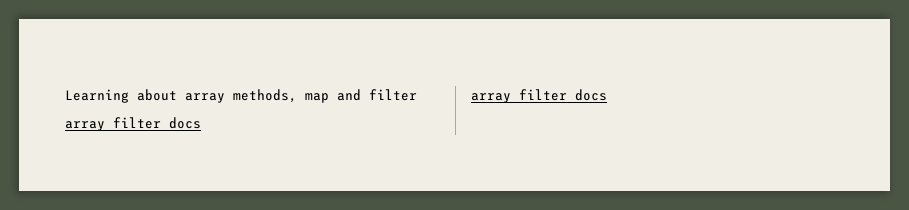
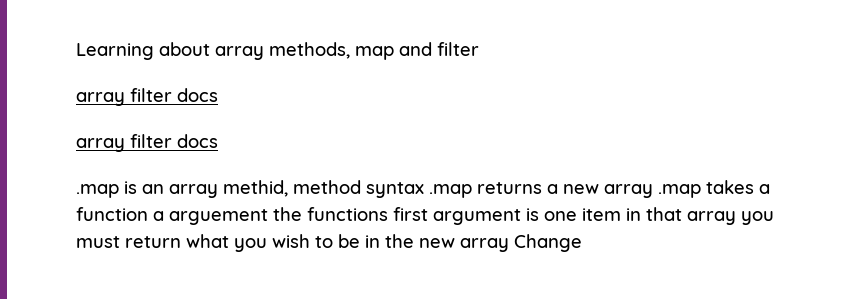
(607, 95) none -> [76,180,770,198] [76,207,774,225] [76,234,582,252] // .map is an array methid, method syntax .map returns a new array .map takes a function a arguement the functions first argument is one item in that array you must return what you wish to be in the new array Change

